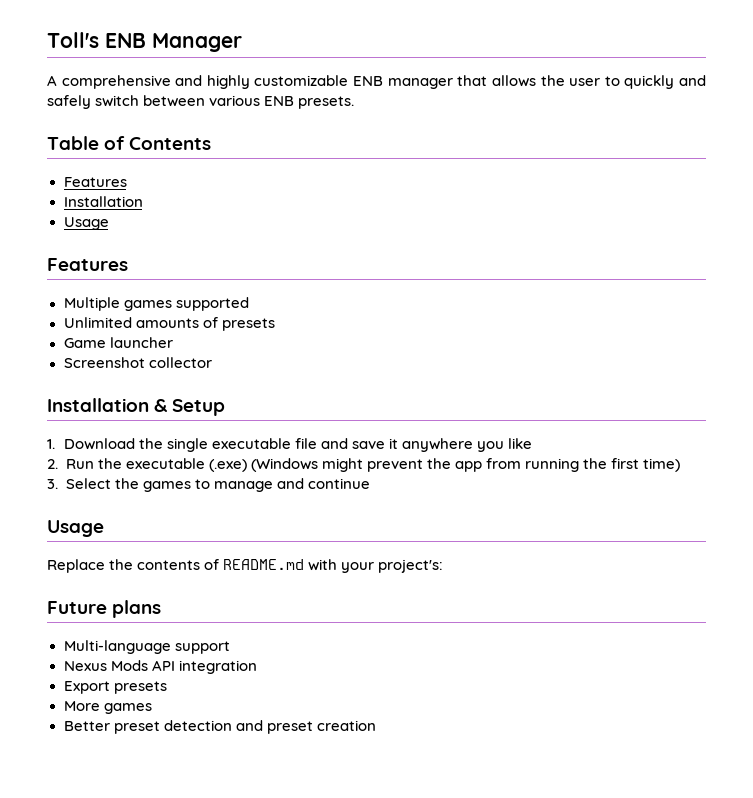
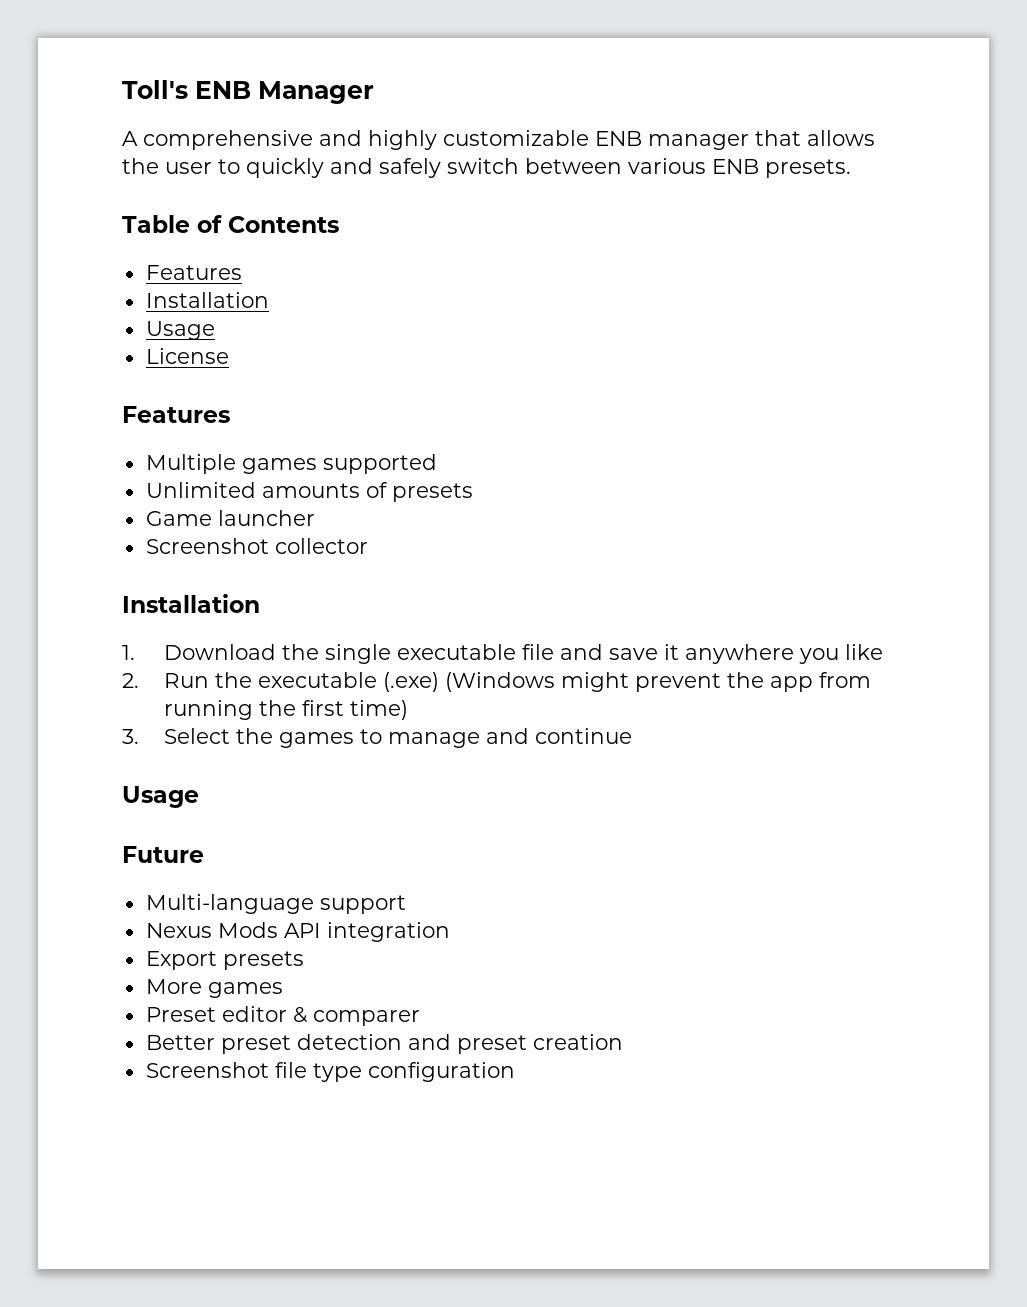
(109, 223) none -> [145,348,229,364] // License
[154,399,226,416] & Setup -> (260, 603) none
[47,559,444,573] // Replace the contents of README.md with your project's: -> (199, 797) none
[112,600,162,618] plans -> (204, 854) none
(152, 708) none -> [145,1006,420,1026] // Preset editor & comparer
(376, 725) none -> [145,1062,515,1082] // Screenshot file type configuration

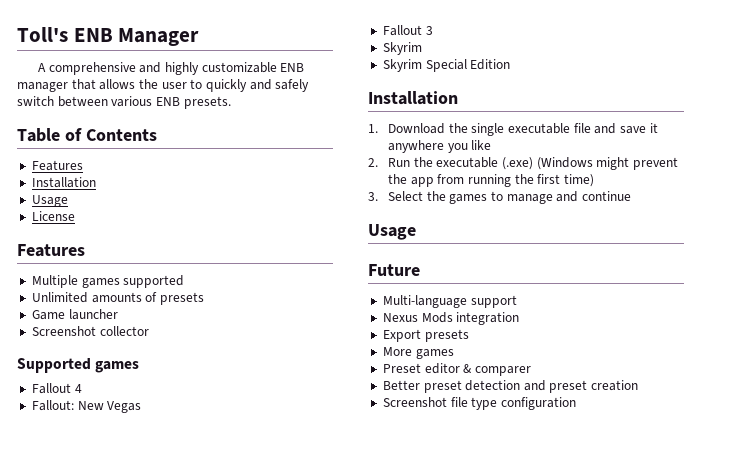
(368, 546) none -> [17,358,140,373] [31,383,82,394] [31,400,142,413] [382,25,433,36] [382,42,422,55] [382,59,511,72] // Supported games // Fallout 4 // Fallout: New Vegas // Fallout 3 // Skyrim // Skyrim Special Edition
[283,923,321,938] API -> (453, 317) none

